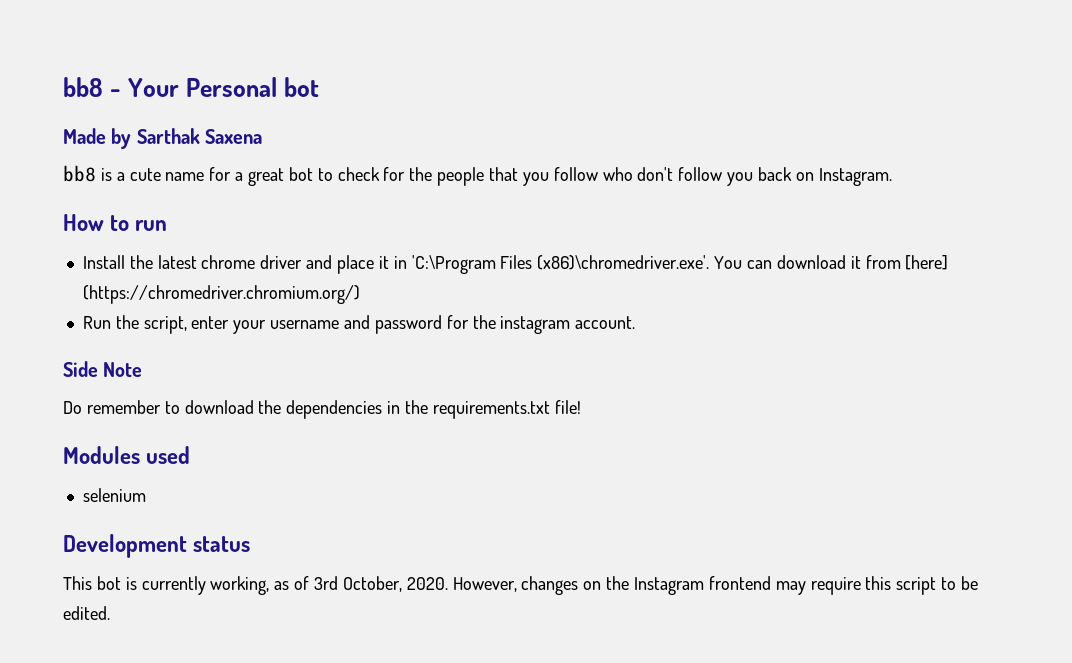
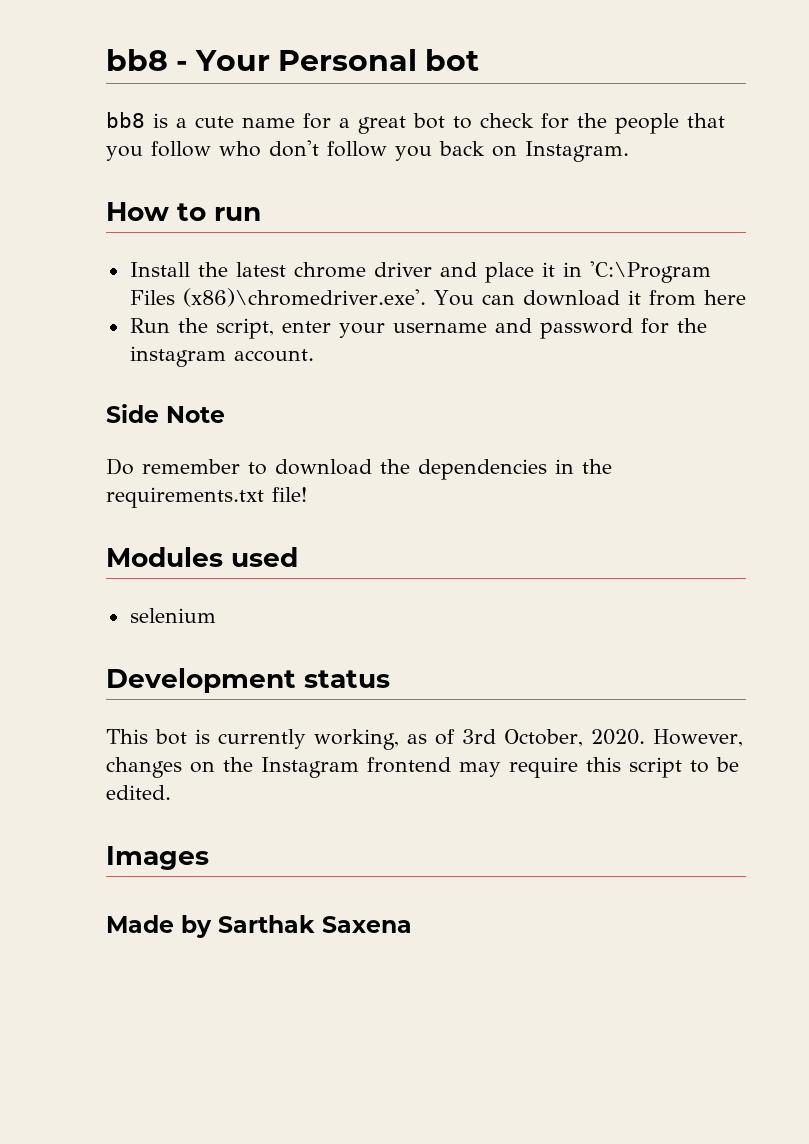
[63,128,263,149] // Made by Sarthak Saxena -> (480, 60) none
[905,255,949,270] [82,285,360,304] [here] (https://chromedriver.chromium.org/) -> [703,290,746,305] here
(110, 613) none -> [106,846,209,870] [106,915,412,938] // Images // Made by Sarthak Saxena

